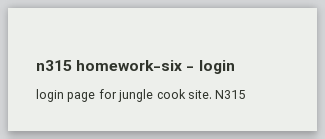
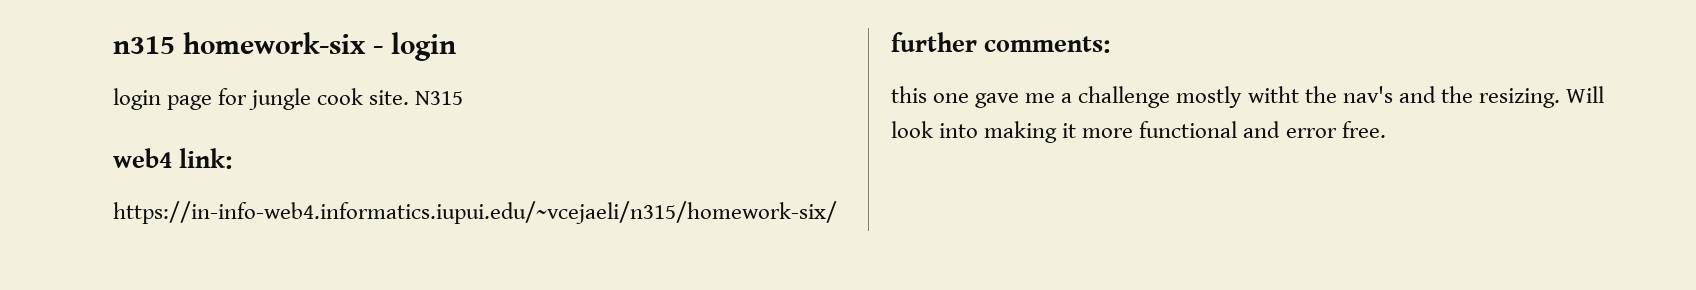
(246, 94) none -> [113,148,233,169] [113,201,837,224] [891,32,1111,53] [891,86,1604,108] [891,121,1386,143] // web4 link: // https://in-info-web4.informatics.iupui.edu/~vcejaeli/n315/homework-six/ // further comments: // this one gave me a challenge mostly witht the nav's and the resizing. Will look into making it more functional and error free.

